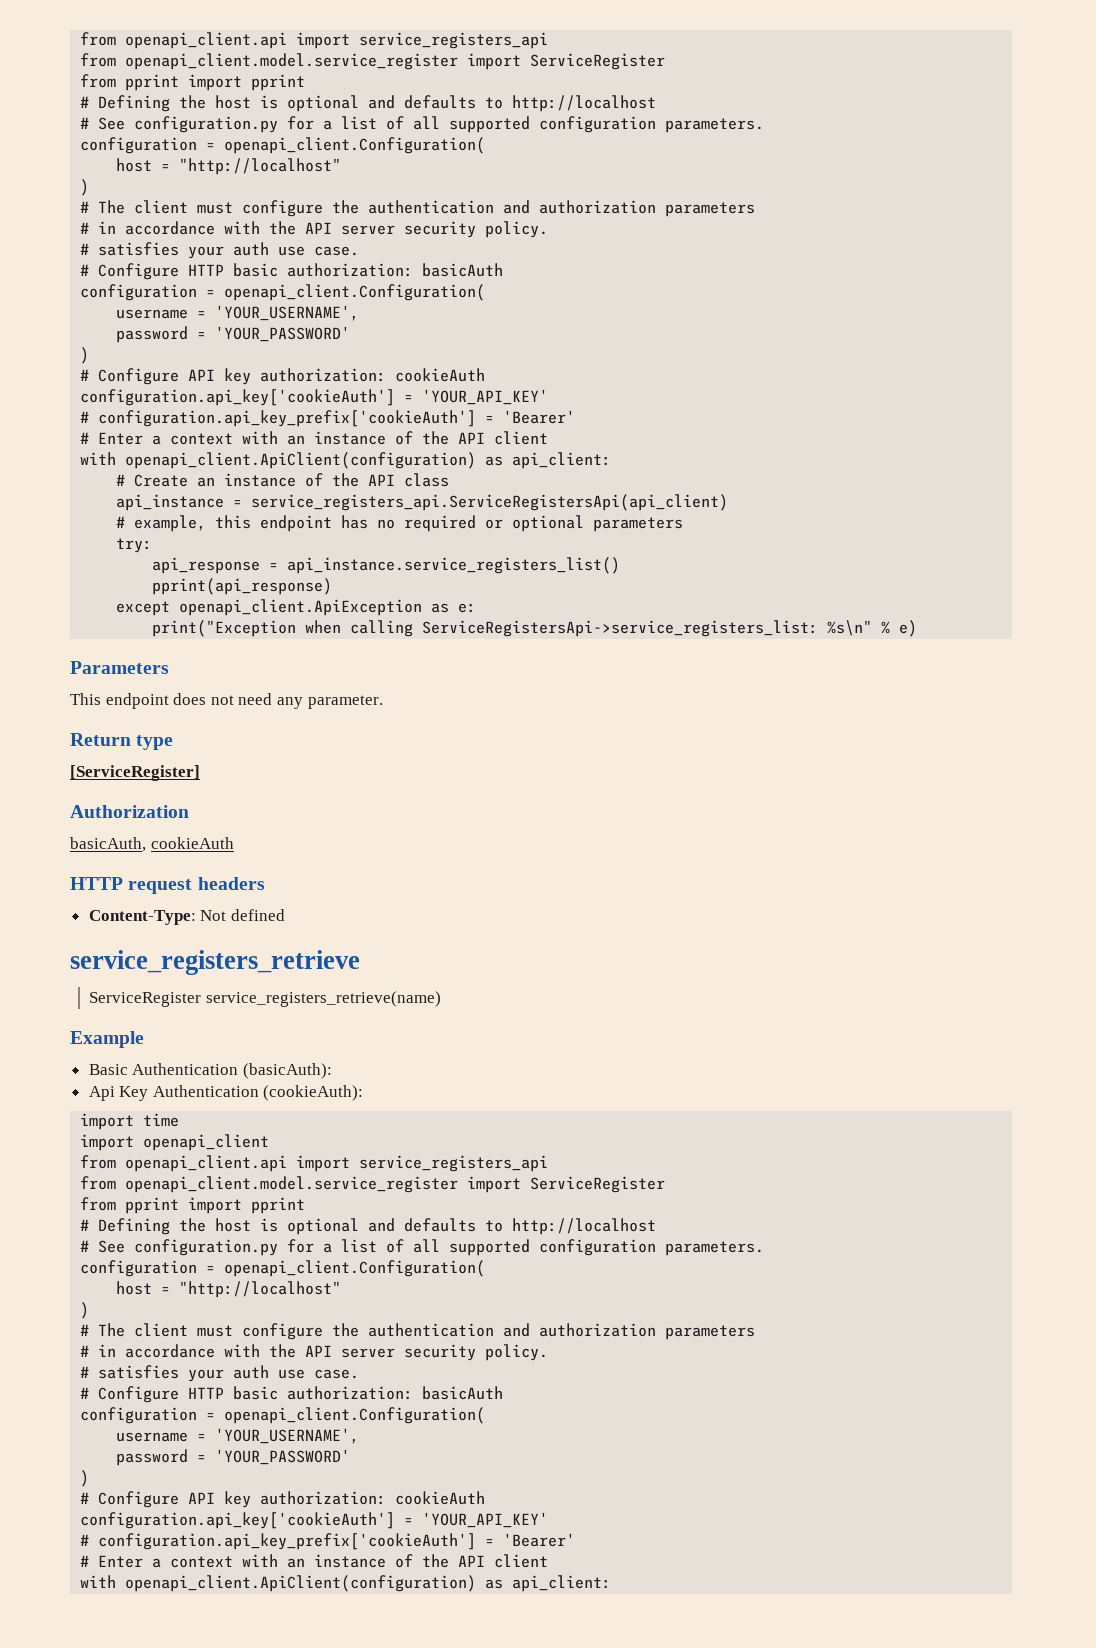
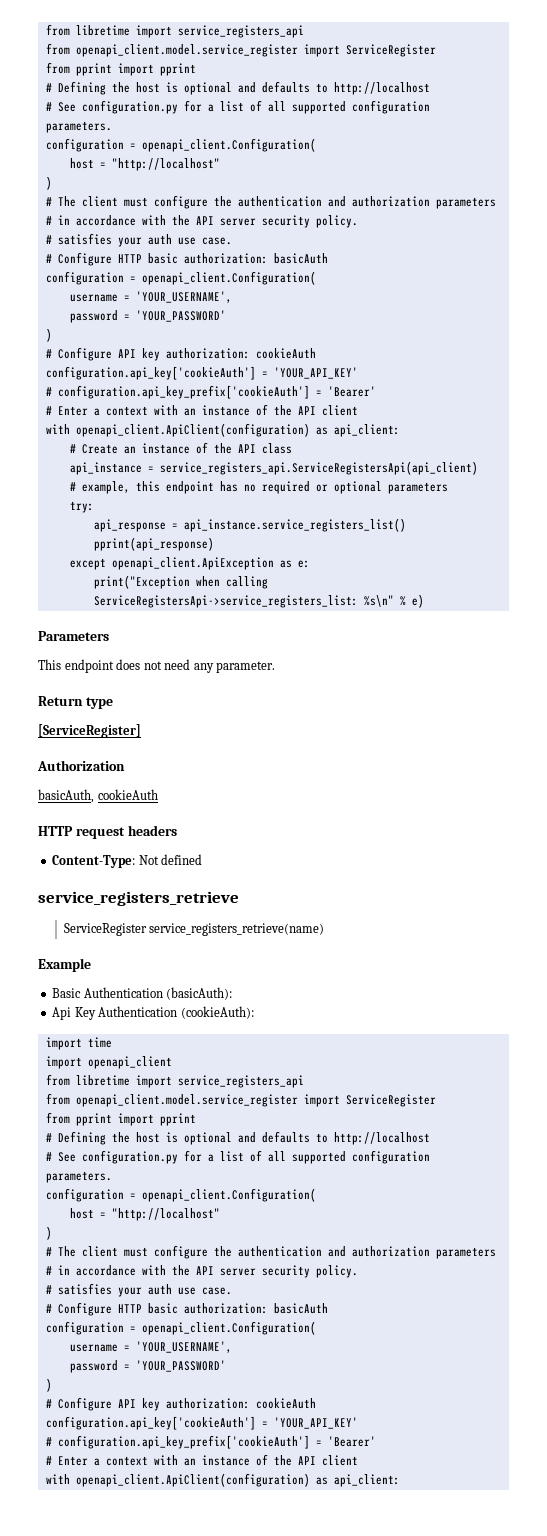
[80,32,288,49] from openapi_client.api -> [45,24,130,36] from libretime
[125,1155,288,1172] openapi_client.api -> [75,1075,130,1086] libretime

